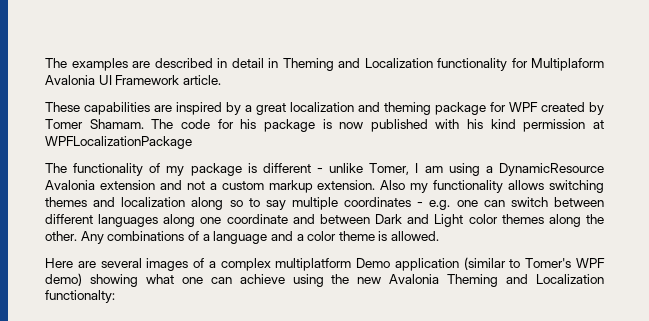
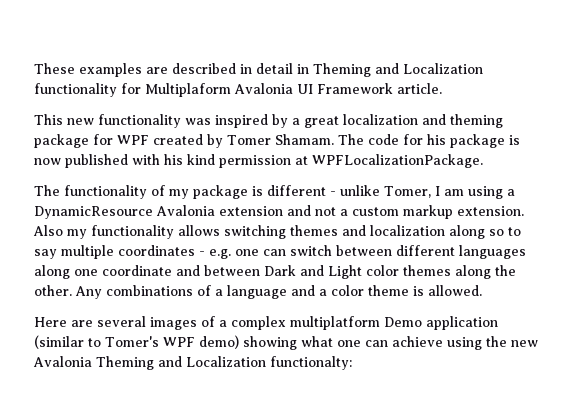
[45,58,67,68] The -> [34,63,75,74] These
[45,102,172,115] These capabilities are -> [34,114,211,128] This new functionality was
[45,136,192,149] WPFLocalizationPackage -> [312,154,483,168] WPFLocalizationPackage.

